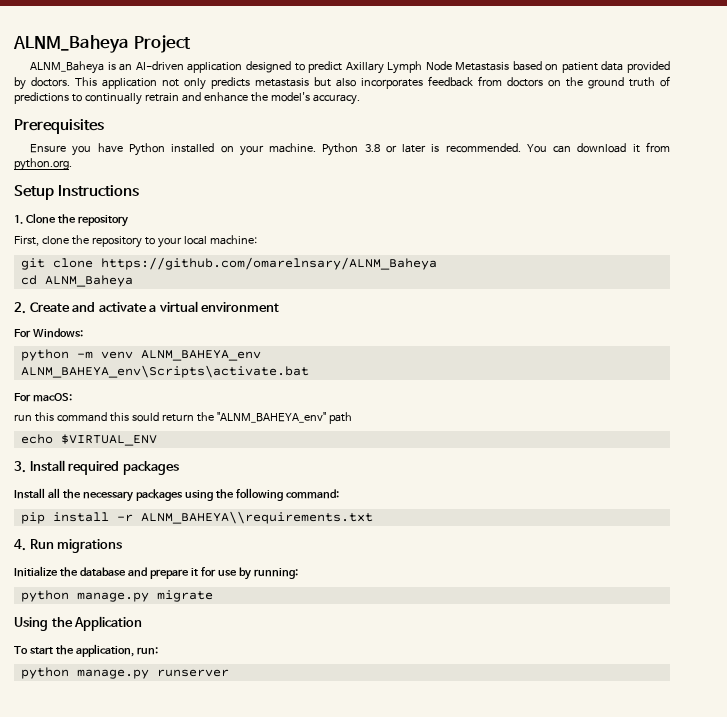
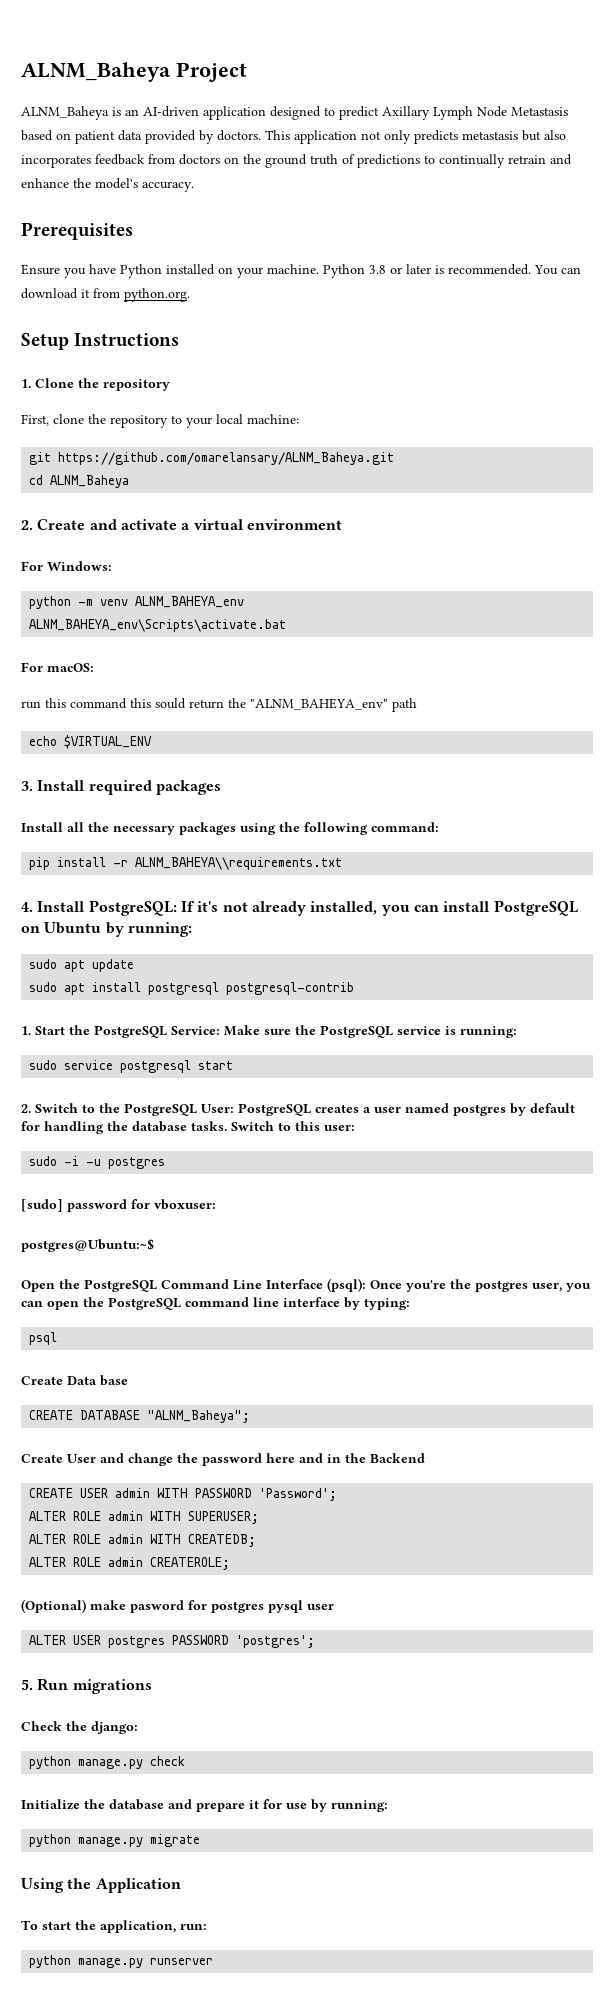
[52,257,437,270] clone https://github.com/omarelnsary/ALNM_Baheya -> [58,452,395,465] https://github.com/omarelansary/ALNM_Baheya.git
[29,539,123,553] Run migrations -> [37,900,578,916] [21,922,192,937] [29,959,135,972] [29,982,355,995] [21,1025,517,1038] [29,1060,234,1073] [21,1103,575,1116] [21,1121,355,1134] [29,1156,166,1169] [21,1199,216,1212] [21,1238,154,1252] [21,1278,591,1292] [21,1297,410,1310] [29,1332,58,1345] [21,1375,128,1386] [29,1410,251,1423] [21,1453,425,1466] [29,1488,338,1501] [29,1511,260,1524] [29,1534,257,1547] [29,1557,231,1570] [21,1599,334,1613] [29,1635,316,1648] [21,1678,152,1694] [21,1721,138,1734] [29,1756,186,1769] Install PostgreSQL: If it's not already installed, you can install PostgreSQL on Ubuntu by running: // sudo apt update // sudo apt install postgresql postgresql-contrib // 1. Start the PostgreSQL Service: Make sure the PostgreSQL service is running: // sudo service postgresql start // 2. Switch to the PostgreSQL User: PostgreSQL creates a user named postgres by default for handling the database tasks. Switch to this user: // sudo -i -u postgres // [sudo] password for vboxuser: // postgres@Ubuntu:~$ // Open the PostgreSQL Command Line Interface (psql): Once you're the postgres user, you can open the PostgreSQL command line interface by typing: // psql // Create Data base // CREATE DATABASE "ALNM_Baheya"; // Create User and change the password here and in the Backend // CREATE USER admin WITH PASSWORD 'Password'; // ALTER ROLE admin WITH SUPERUSER; // ALTER ROLE admin WITH CREATEDB; // ALTER ROLE admin CREATEROLE; // (Optional) make pasword for postgres pysql user // ALTER USER postgres PASSWORD 'postgres'; // 5. Run migrations // Check the django: // python manage.py check

